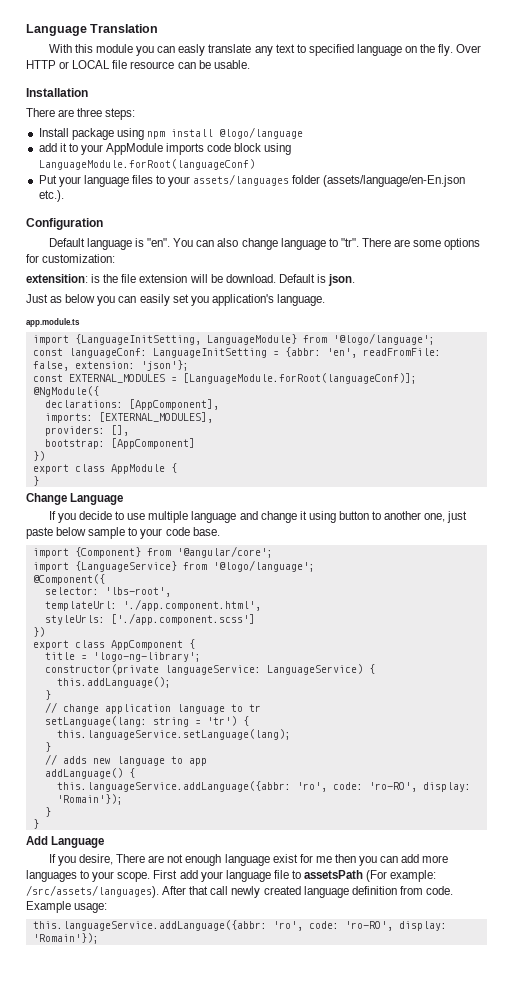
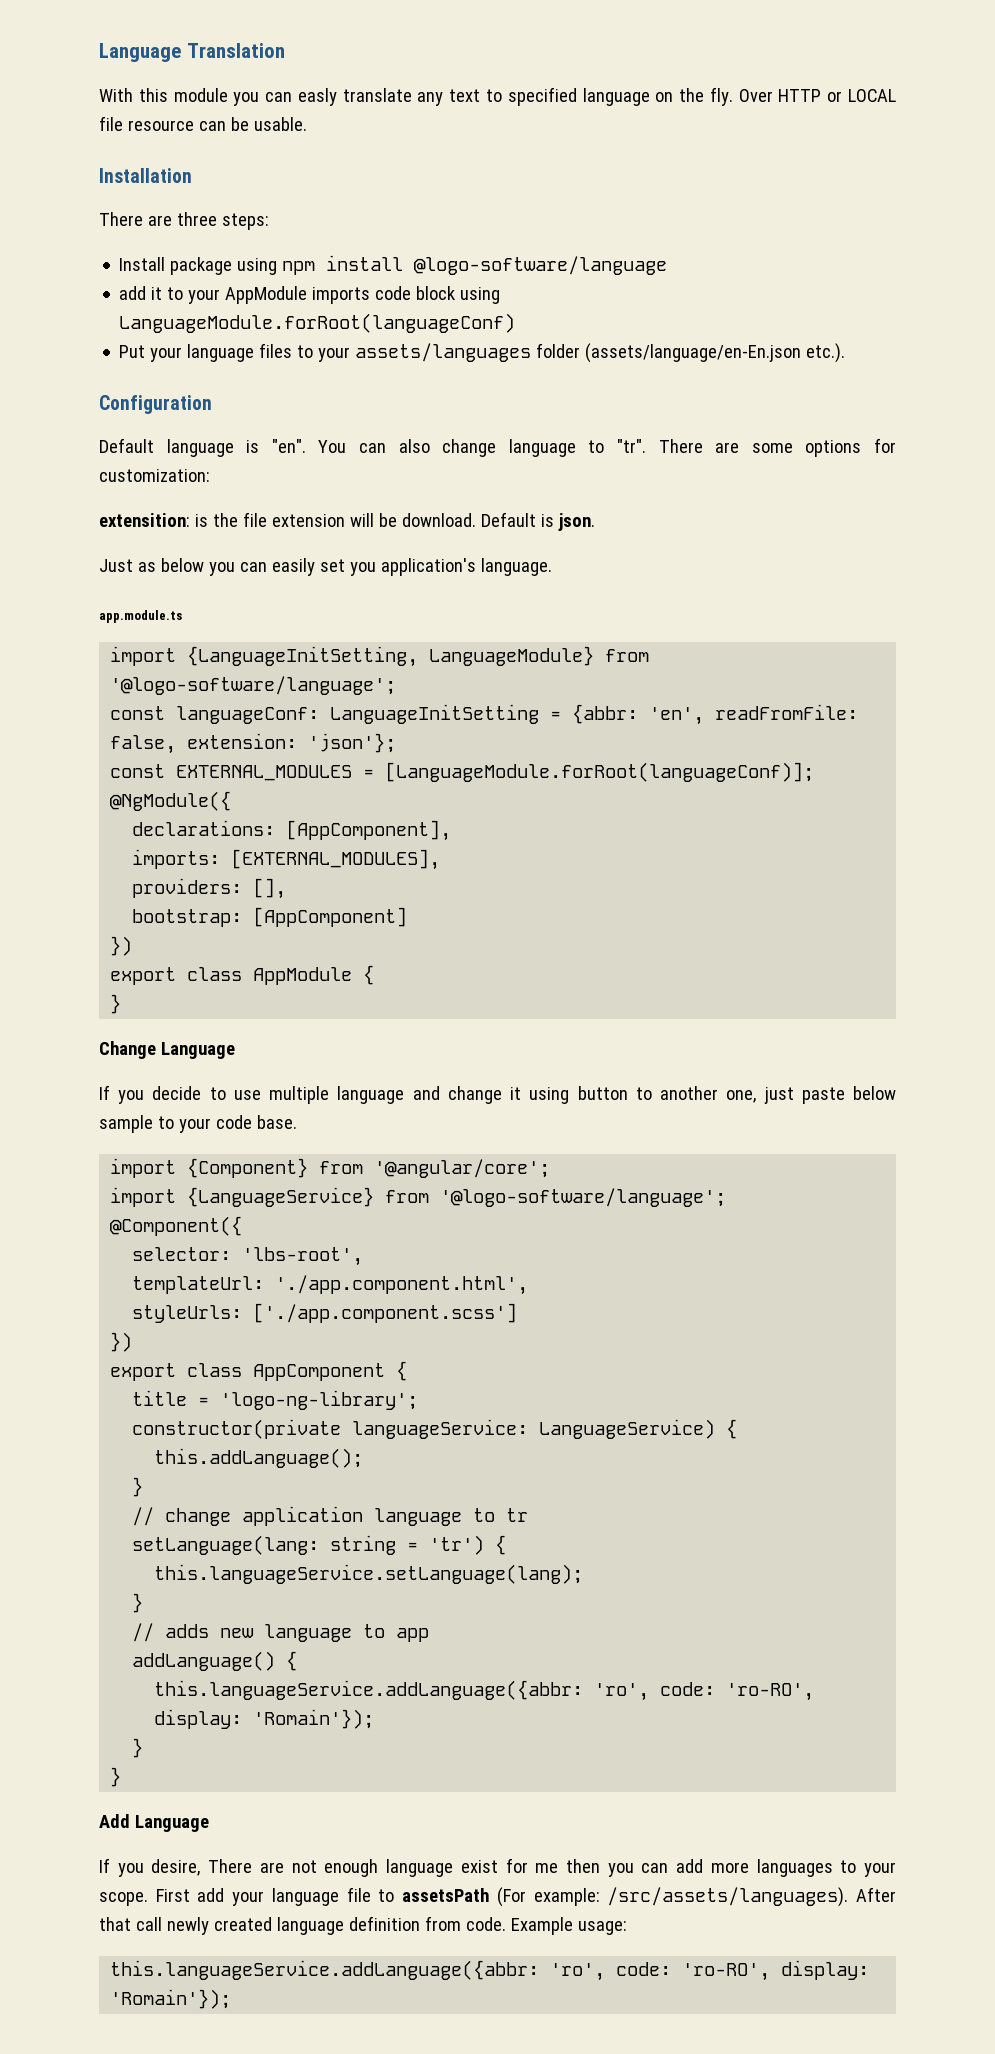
[218,127,303,139] @logo/language -> [414,256,668,275] @logo-software/language
[332,333,435,345] '@logo/language'; -> [110,676,397,695] '@logo-software/language';
[212,560,315,572] '@logo/language'; -> [440,1188,727,1207] '@logo-software/language';

